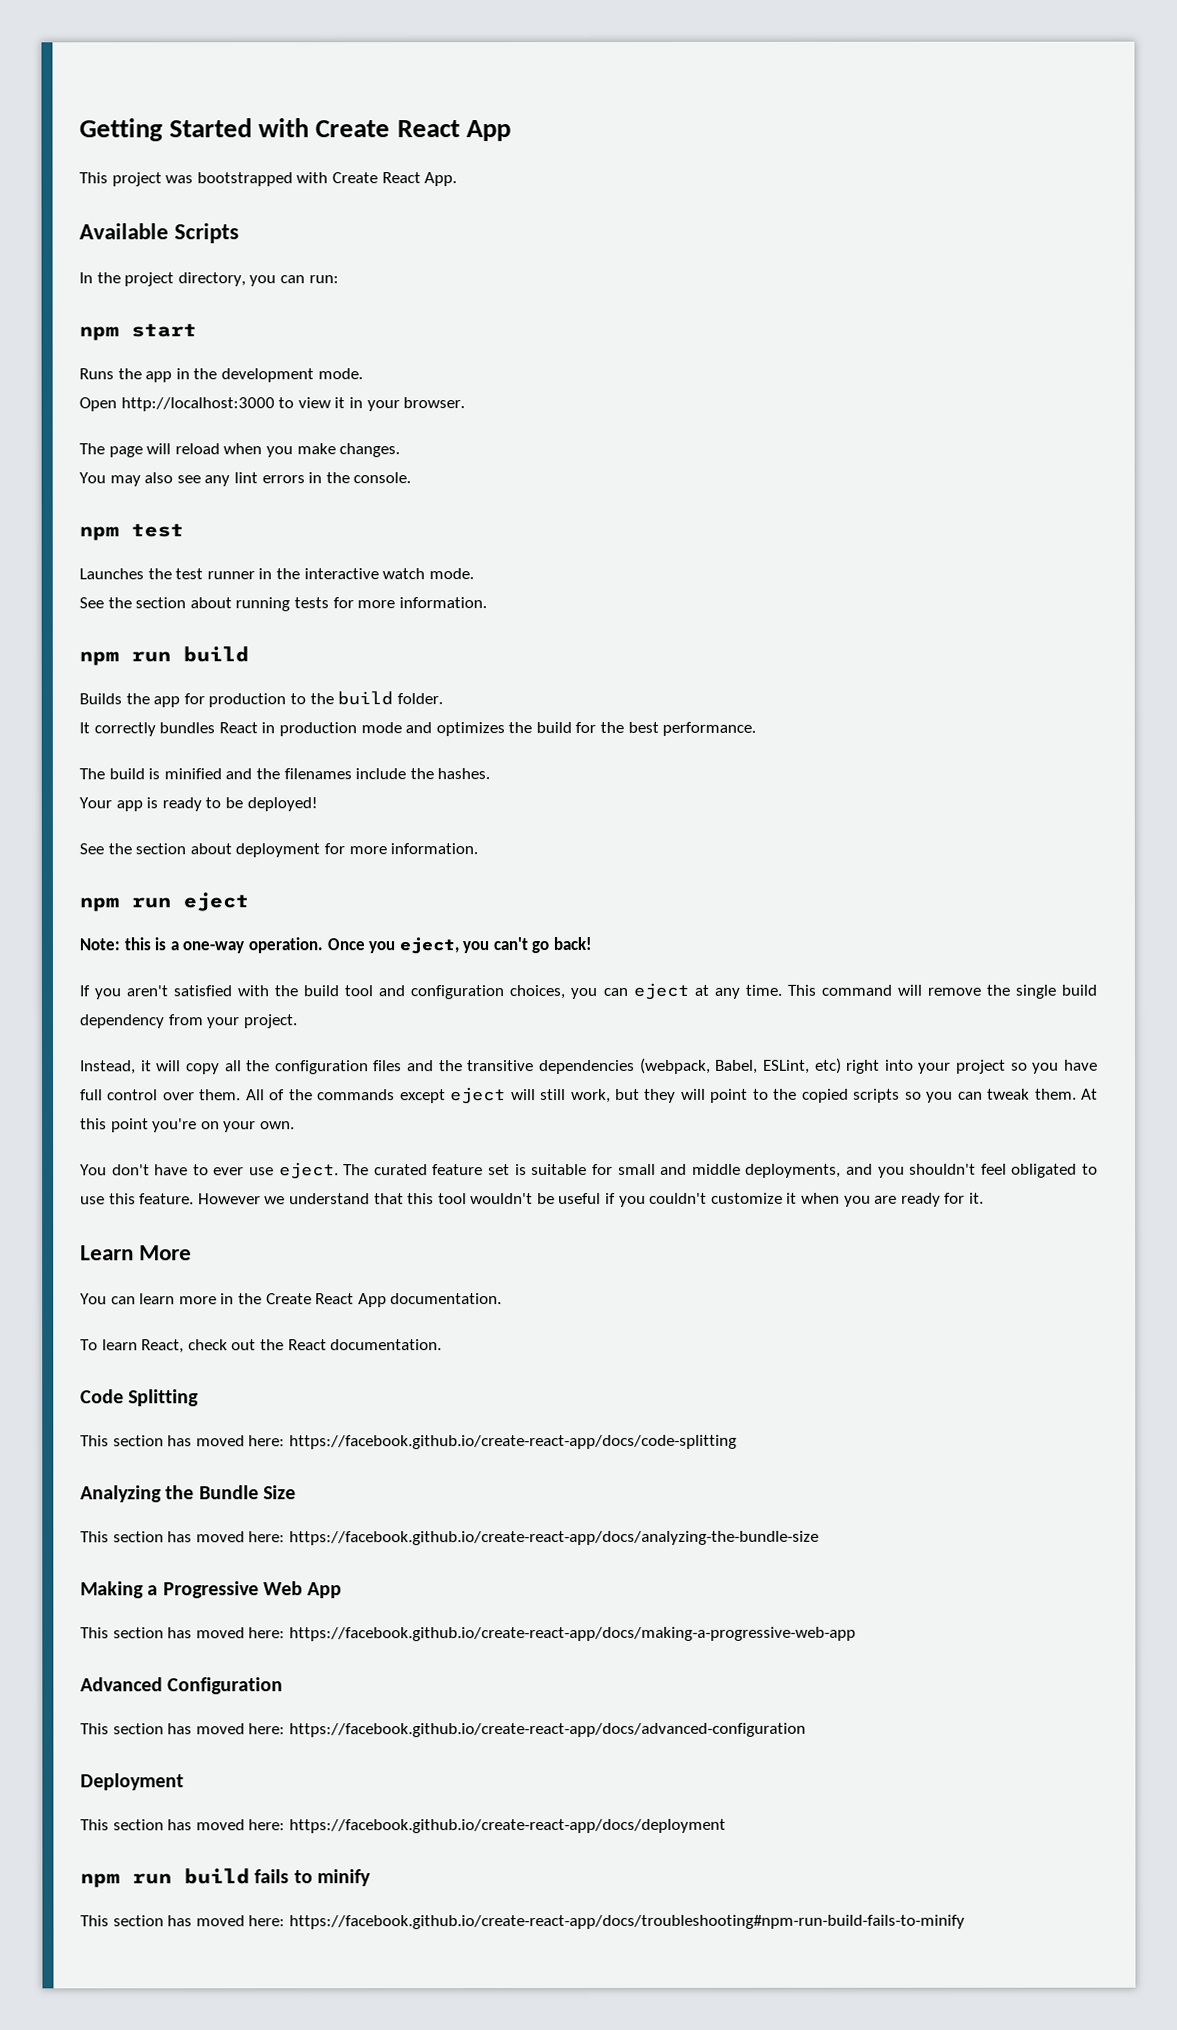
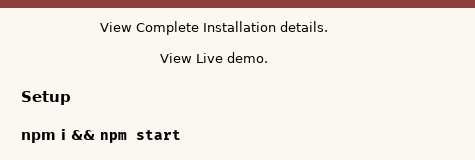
[79,118,511,142] [79,172,458,187] [79,223,240,244] [79,272,339,287] [79,323,197,341] [79,368,363,383] [79,397,466,412] [79,443,401,458] [79,472,412,487] [79,523,184,541] [79,568,474,580] [79,597,487,612] [79,646,249,666] [79,691,443,708] [79,721,757,737] [79,768,491,780] [79,797,318,812] [79,843,479,858] [79,892,249,912] [79,936,593,955] [79,982,1097,1000] [79,1014,298,1029] [80,1057,1098,1075] [80,1087,1098,1105] [80,1118,295,1133] [80,1162,1098,1180] [80,1192,984,1207] [80,1245,193,1261] [80,1293,503,1308] [80,1339,443,1354] [80,1389,200,1407] [80,1434,737,1450] [80,1485,296,1503] [80,1530,819,1546] [80,1581,343,1599] [80,1626,856,1642] [80,1677,284,1695] [80,1722,806,1738] [80,1773,184,1791] [80,1818,726,1834] [80,1868,371,1888] [80,1914,965,1930] Getting Started with Create React App // This project was bootstrapped with Create React App. // Available Scripts // In the project directory, you can run: // npm start // Runs the app in the development mode. // Open http://localhost:3000 to view it in your browser. // The page will reload when you make changes. // You may also see any lint errors in the console. // npm test // Launches the test runner in the interactive watch mode. // See the section about running tests for more information. // npm run build // Builds the app for production to the build folder. // It correctly bundles React in production mode and optimizes the build for the best performance. // The build is minified and the filenames include the hashes. // Your app is ready to be deployed! // See the section about deployment for more information. // npm run eject // Note: this is a one-way operation. Once you eject, you can't go back! // If you aren't satisfied with the build tool and configuration choices, you can eject at any time. This command will remove the single build dependency from your project. // Instead, it will copy all the configuration files and the transitive dependencies (webpack, Babel, ESLint, etc) right into your project so you have full control over them. All of the commands except eject will still work, but they will point to the copied scripts so you can tweak them. At this point you're on your own. // You don't have to ever use eject. The curated feature set is suitable for small and middle deployments, and you shouldn't feel obligated to use this feature. However we understand that this tool wouldn't be useful if you couldn't customize it when you are ready for it. // Learn More // You can learn more in the Create React App documentation. // To learn React, check out the React documentation. // Code Splitting // This section has moved here: https://facebook.github.io/create-react-app/docs/code-splitting // Analyzing the Bundle Size // This section has moved here: https://facebook.github.io/create-react-app/docs/analyzing-the-bundle-size // Making a Progressive Web App // This section has moved here: https://facebook.github.io/create-react-app/docs/making-a-progressive-web-app // Advanced Configuration // This section has moved here: https://facebook.github.io/create-react-app/docs/advanced-configuration // Deployment // This section has moved here: https://facebook.github.io/create-react-app/docs/deployment // npm run build fails to minify // This section has moved here: https://facebook.github.io/create-react-app/docs/troubleshooting#npm-run-build-fails-to-minify -> [99,21,328,35] [159,52,268,63] [21,91,71,105] [21,129,181,143] View Complete Installation details. // View Live demo. // Setup // npm i && npm start

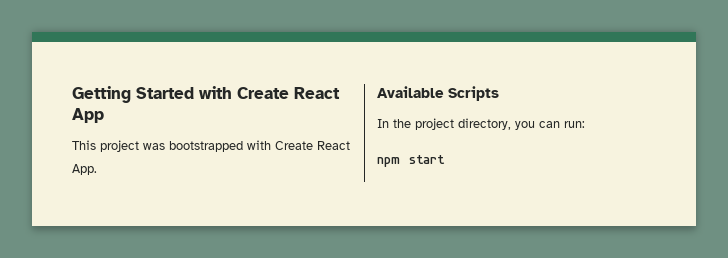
[99,21,328,35] [159,52,268,63] [21,91,71,105] [21,129,95,143] View Complete Installation details. // View Live demo. // Setup // npm i && -> [72,86,340,103] [72,108,104,123] [72,140,350,152] [72,164,97,175] [377,86,499,101] [377,118,585,130] Getting Started with Create React App // This project was bootstrapped with Create React App. // Available Scripts // In the project directory, you can run: //

